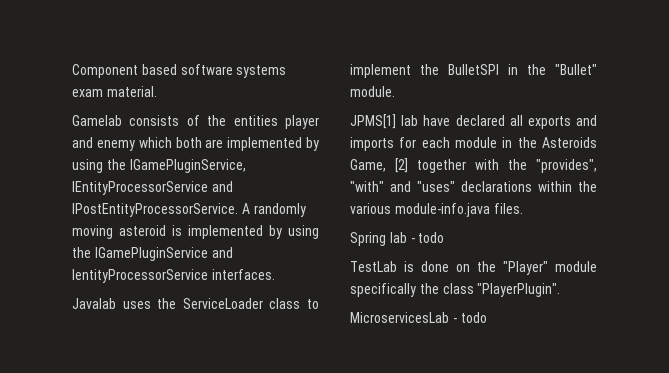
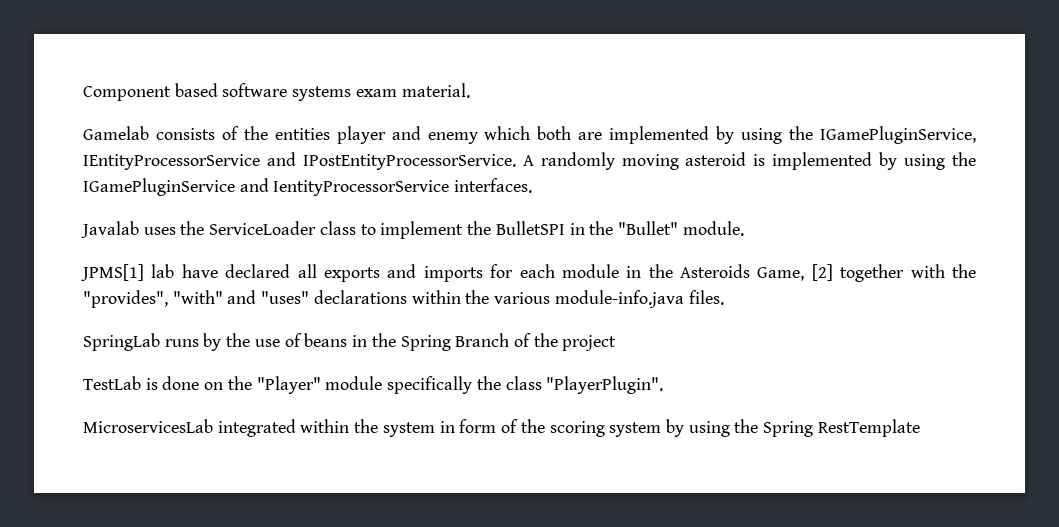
[350,232,445,246] Spring lab - todo -> [83,333,617,351] SpringLab runs by the use of beans in the Spring Branch of the project
[452,312,487,323] - todo -> [217,419,920,437] integrated within the system in form of the scoring system by using the Spring RestTemplate

